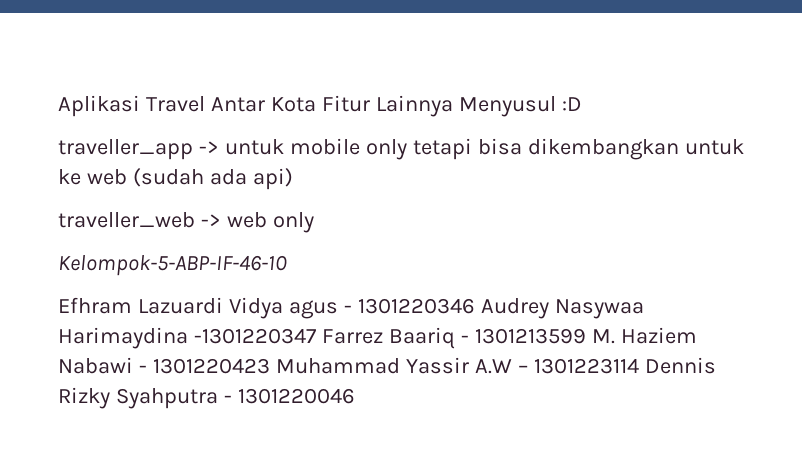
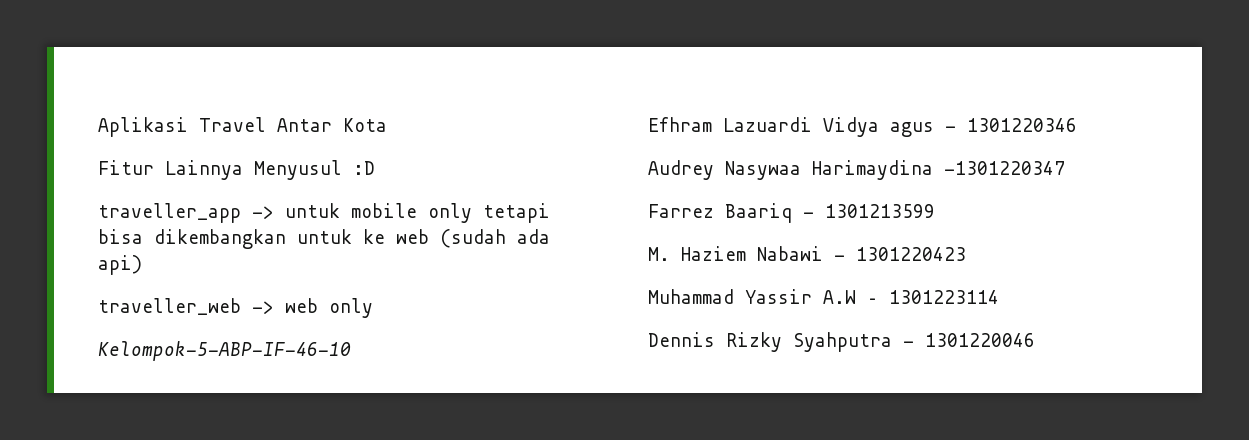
(316, 104) none -> (387, 125) //
(475, 306) none -> (1077, 125) //
(316, 336) none -> (1065, 168) //
(586, 336) none -> (935, 211) //
(270, 366) none -> (966, 254) //
(639, 366) none -> (999, 297) //

